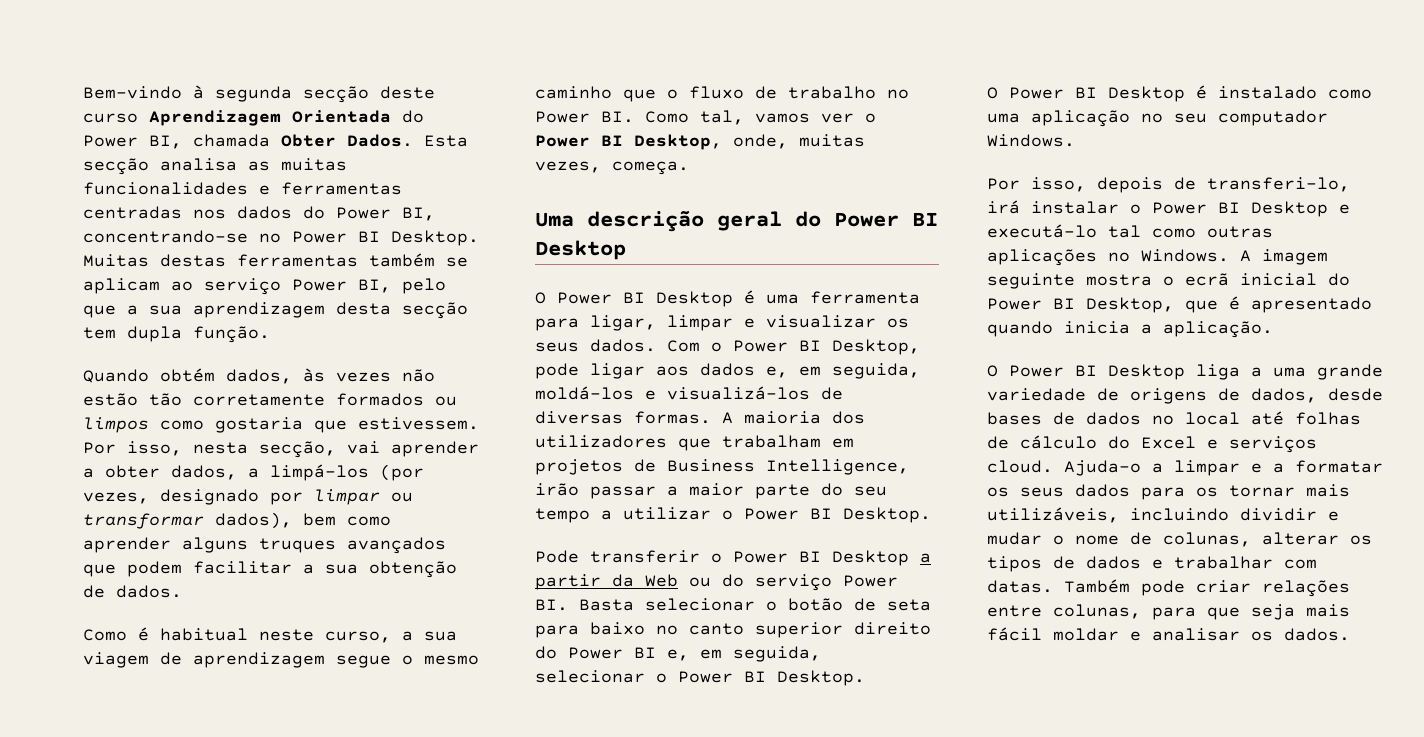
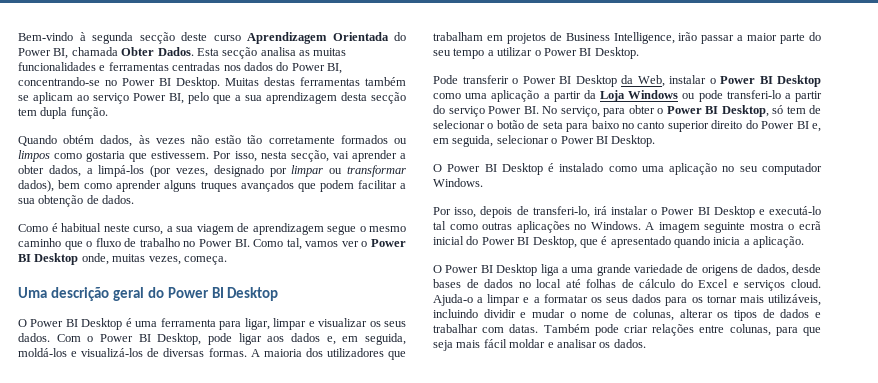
[634,134,722,150] Desktop, -> [34,253,79,265] Desktop
[920,553,931,563] [535,574,898,591] [535,599,634,611] a partir da Web ou do serviço Power BI. Basta -> [621,75,821,87] [433,90,822,102] [433,105,821,117] da Web, instalar o Power BI Desktop como uma aplicação a partir da Loja Windows ou pode transferi-lo a partir do serviço Power BI. No serviço, para obter o Power BI Desktop, só tem de

